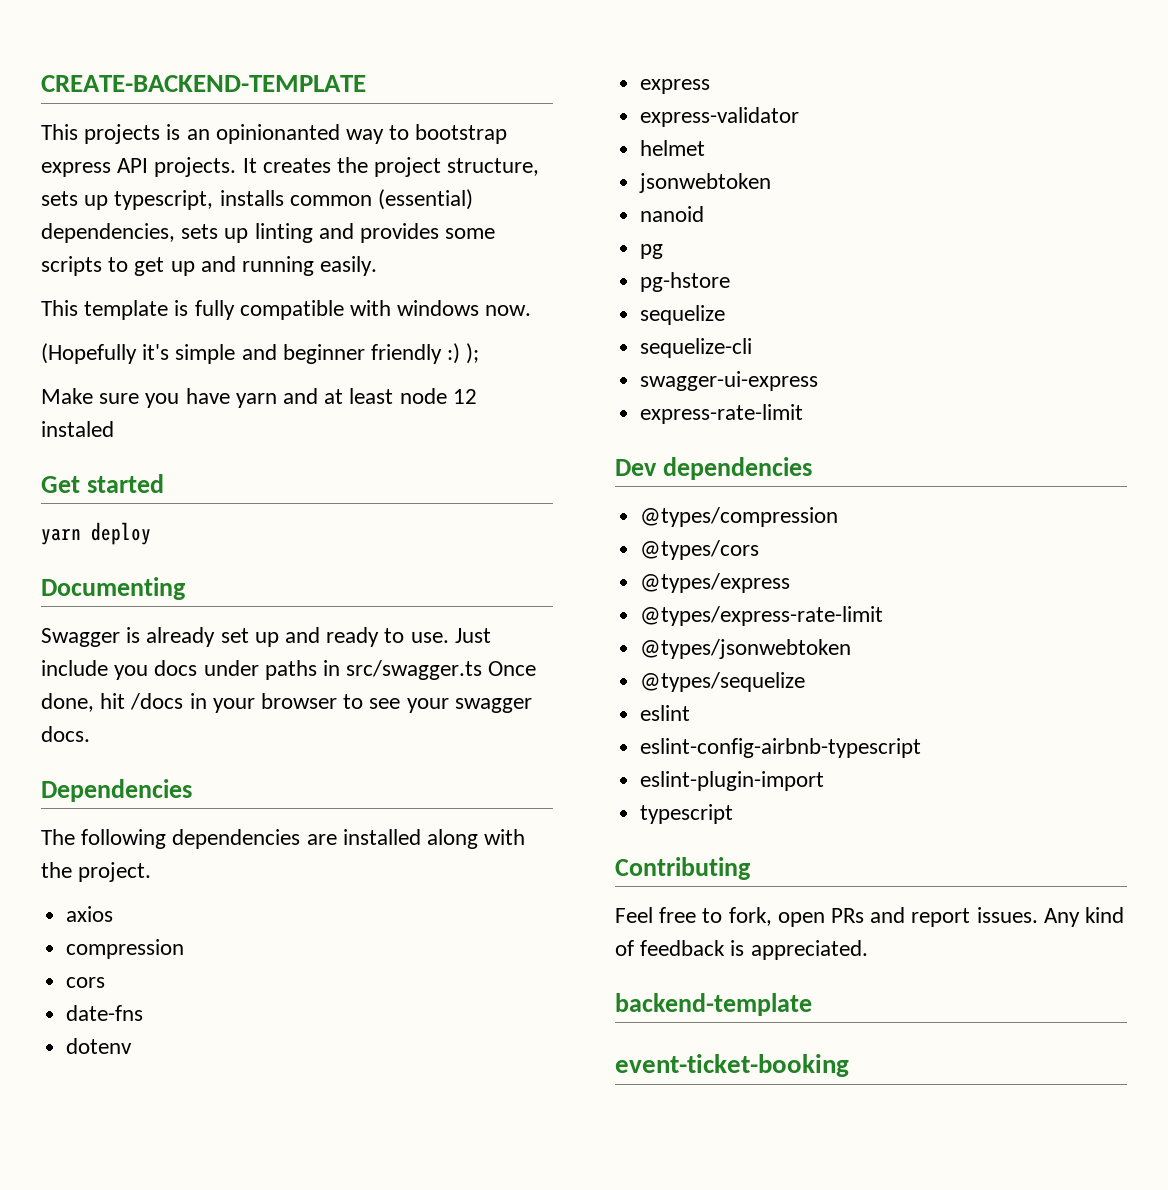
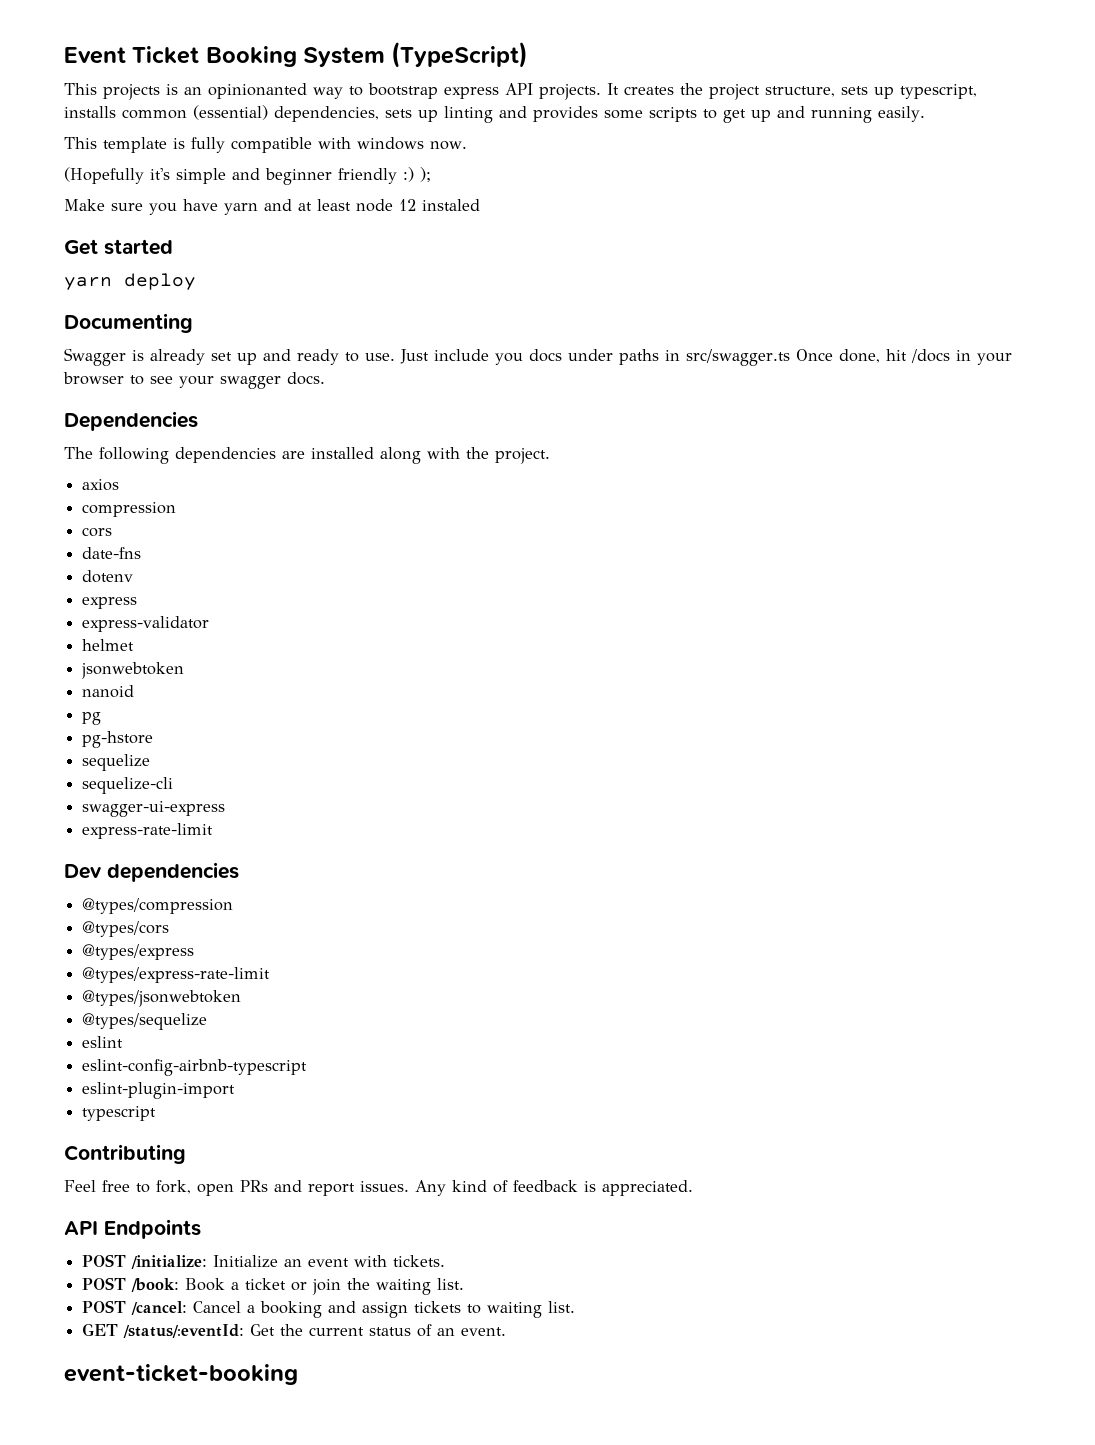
[41,75,366,92] CREATE-BACKEND-TEMPLATE -> [64,42,529,68] Event Ticket Booking System (TypeScript)
[615,993,812,1016] backend-template -> [64,1219,201,1239] [82,1254,446,1269] [82,1277,465,1295] [82,1300,576,1318] [82,1323,507,1338] API Endpoints // POST /initialize: Initialize an event with tickets. // POST /book: Book a ticket or join the waiting list. // POST /cancel: Cancel a booking and assign tickets to waiting list. // GET /status/:eventId: Get the current status of an event.

